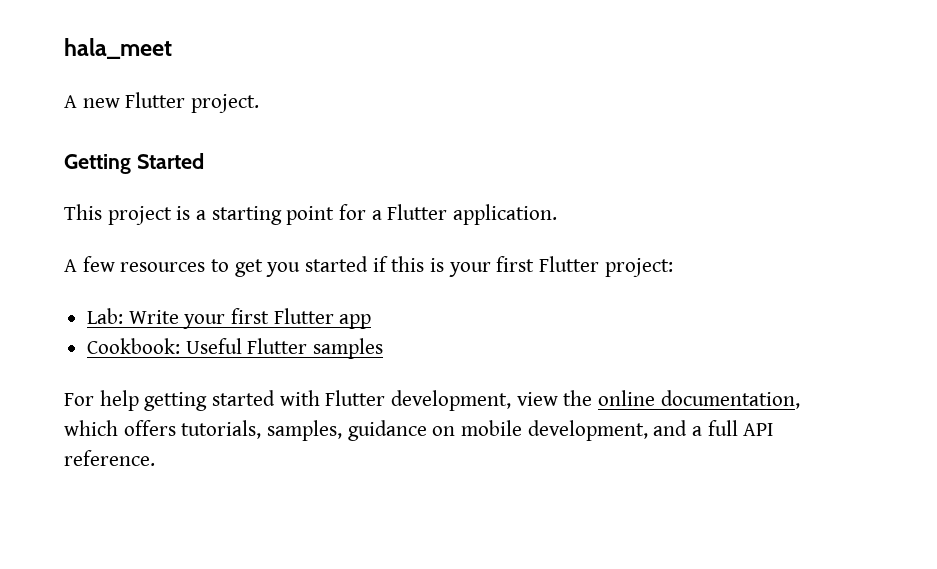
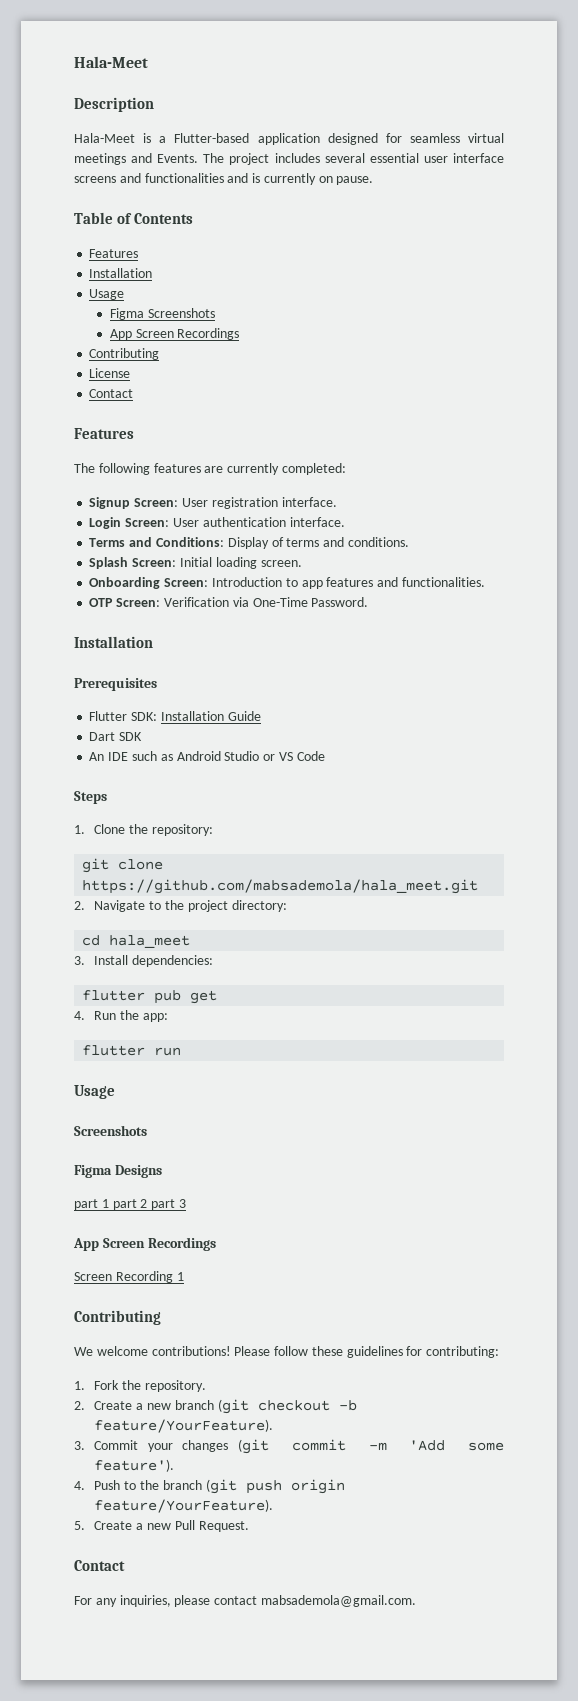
[64,38,172,59] [64,92,260,113] [64,153,204,174] [64,204,558,225] [64,256,673,277] [87,308,372,329] [87,338,384,359] [64,390,800,411] [64,420,774,441] [64,450,155,466] hala_meet // A new Flutter project. // Getting Started // This project is a starting point for a Flutter application. // A few resources to get you started if this is your first Flutter project: // Lab: Write your first Flutter app // Cookbook: Useful Flutter samples // For help getting started with Flutter development, view the online documentation, which offers tutorials, samples, guidance on mobile development, and a full API reference. -> [74,56,148,68] [74,97,154,112] [74,133,504,145] [74,153,504,165] [74,173,374,185] [74,212,194,224] [89,249,139,258] [89,268,153,278] [89,289,125,300] [109,308,215,320] [109,328,240,340] [89,348,160,360] [89,368,131,378] [89,389,134,398] [74,428,134,439] [74,463,346,475] [89,497,337,509] [89,517,345,529] [89,537,409,549] [89,557,302,569] [89,577,485,589] [89,597,369,607] [74,636,153,648] [74,678,157,691] [89,711,261,721] [89,732,143,741] [89,751,325,761] [74,791,107,804] [74,824,213,836] [82,858,164,873] [82,879,479,894] [74,900,287,912] [82,935,191,948] [74,955,214,967] [82,990,218,1004] [74,1010,168,1022] [82,1045,182,1056] [74,1085,115,1099] [74,1125,147,1136] [74,1165,162,1178] [74,1199,186,1210] [73,1237,216,1251] [74,1271,184,1283] [74,1310,161,1325] [74,1346,500,1358] [74,1380,206,1392] [74,1399,357,1414] [94,1419,274,1433] [74,1439,504,1454] [94,1459,175,1472] [74,1479,345,1494] [94,1499,274,1513] [74,1520,249,1532] [74,1560,125,1571] [74,1595,416,1607] Hala-Meet // Description // Hala-Meet is a Flutter-based application designed for seamless virtual meetings and Events. The project includes several essential user interface screens and functionalities and is currently on pause. // Table of Contents // Features // Installation // Usage // Figma Screenshots // App Screen Recordings // Contributing // License // Contact // Features // The following features are currently completed: // Signup Screen: User registration interface. // Login Screen: User authentication interface. // Terms and Conditions: Display of terms and conditions. // Splash Screen: Initial loading screen. // Onboarding Screen: Introduction to app features and functionalities. // OTP Screen: Verification via One-Time Password. // Installation // Prerequisites // Flutter SDK: Installation Guide // Dart SDK // An IDE such as Android Studio or VS Code // Steps // 1. Clone the repository: // git clone https://github.com/mabsademola/hala_meet.git // 2. Navigate to the project directory: // cd hala_meet // 3. Install dependencies: // flutter pub get // 4. Run the app: // flutter run // Usage // Screenshots // Figma Designs // part 1 part 2 part 3 // App Screen Recordings // Screen Recording 1 // Contributing // We welcome contributions! Please follow these guidelines for contributing: // 1. Fork the repository. // 2. Create a new branch (git checkout -b feature/YourFeature). // 3. Commit your changes (git commit -m 'Add some feature'). // 4. Push to the branch (git push origin feature/YourFeature). // 5. Create a new Pull Request. // Contact // For any inquiries, please contact mabsademola@gmail.com.

